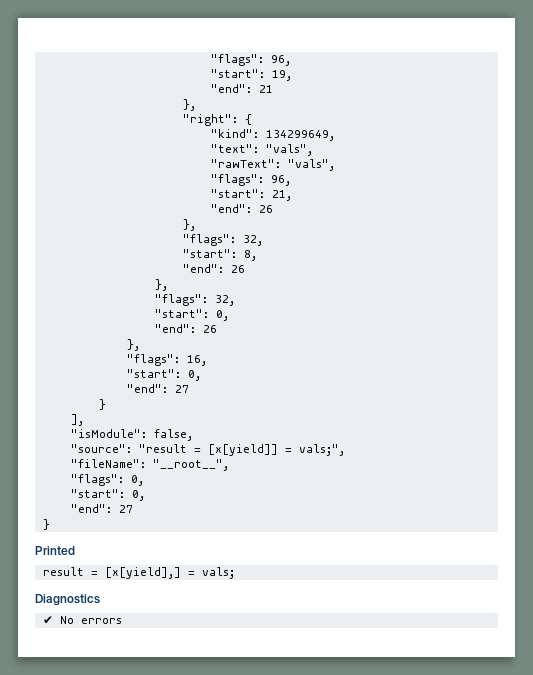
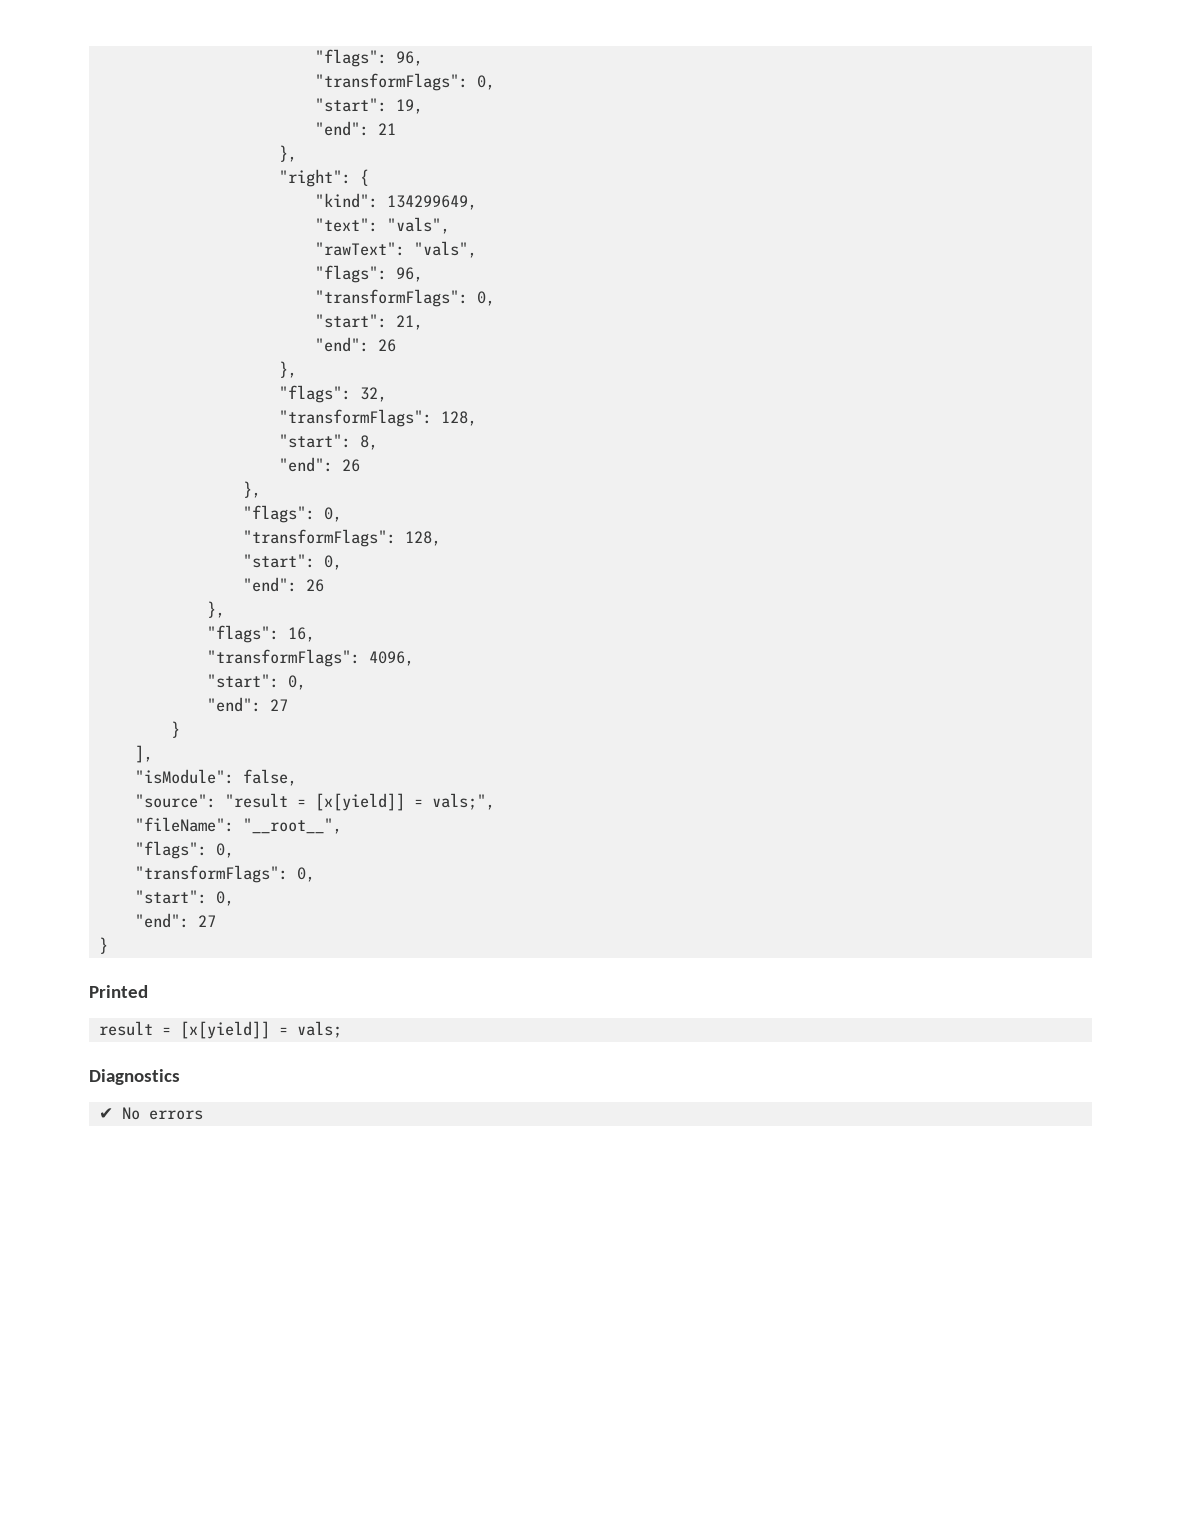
[210,54,291,66] "flags": 96, -> [315,49,424,67] [315,73,496,91] "flags": 96, // "transformFlags": 0,
(291, 180) none -> [315,289,496,307] // "transformFlags": 0,
(263, 240) none -> [279,409,478,427] // "transformFlags": 128,
[214,295,235,306] 32, -> [324,507,343,522] [243,529,442,547] 0, // "transformFlags": 128,
(207, 360) none -> [207,649,415,667] // "transformFlags": 4096,
(144, 480) none -> [135,865,316,883] // "transformFlags": 0,
[104,567,181,579] [x[yield],] -> [180,1021,271,1039] [x[yield]]

